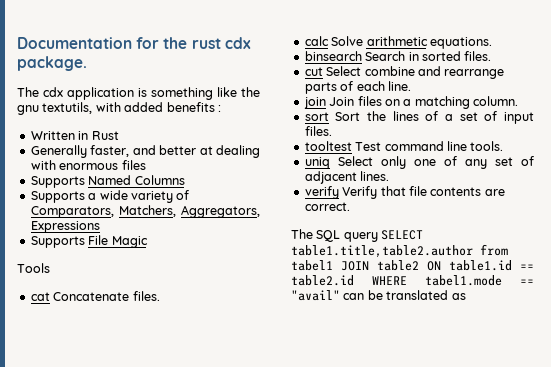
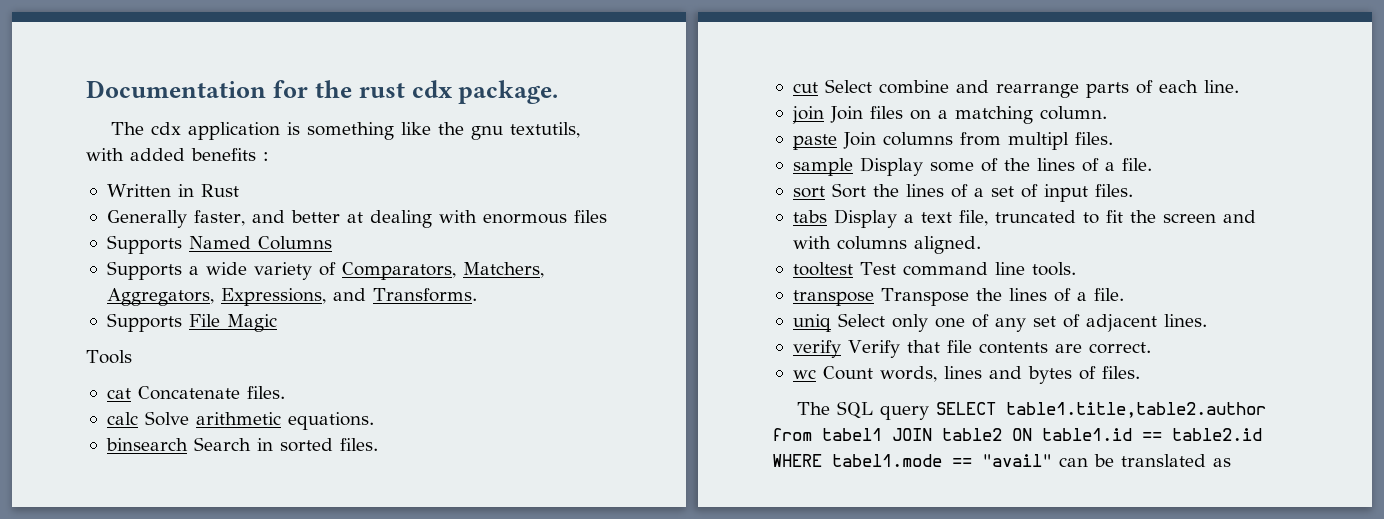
[30,221,100,233] Expressions -> [220,288,477,306] Expressions, and Transforms.
(518, 101) none -> [792,132,1113,150] [792,157,1152,176] // paste Join columns from multipl files. // sample Display some of the lines of a file.
(332, 131) none -> [792,209,1256,228] [792,236,981,254] // tabs Display a text file, truncated to fit the screen and with columns aligned.
(504, 146) none -> [792,288,1124,306] // transpose Transpose the lines of a file.
(350, 206) none -> [792,366,1140,384] // wc Count words, lines and bytes of files.

